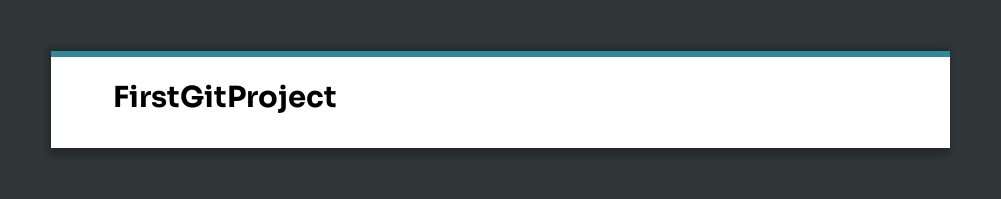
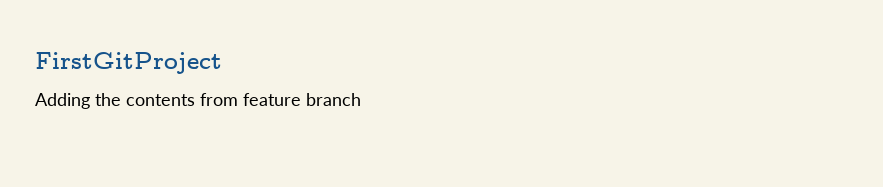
(337, 98) none -> [35,93,361,109] // Adding the contents from feature branch

